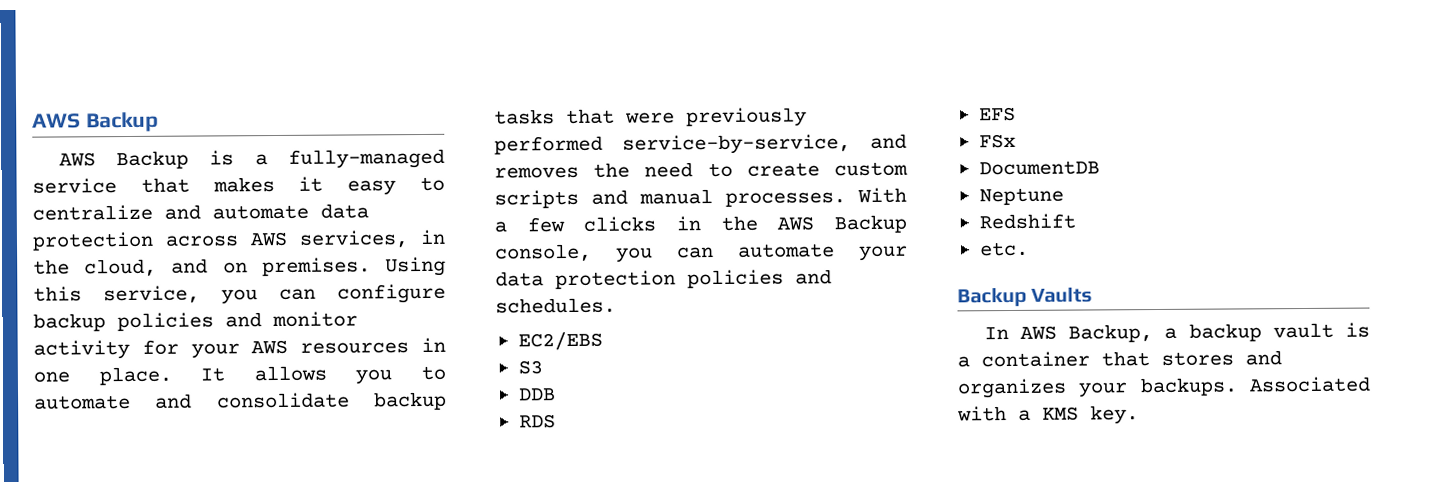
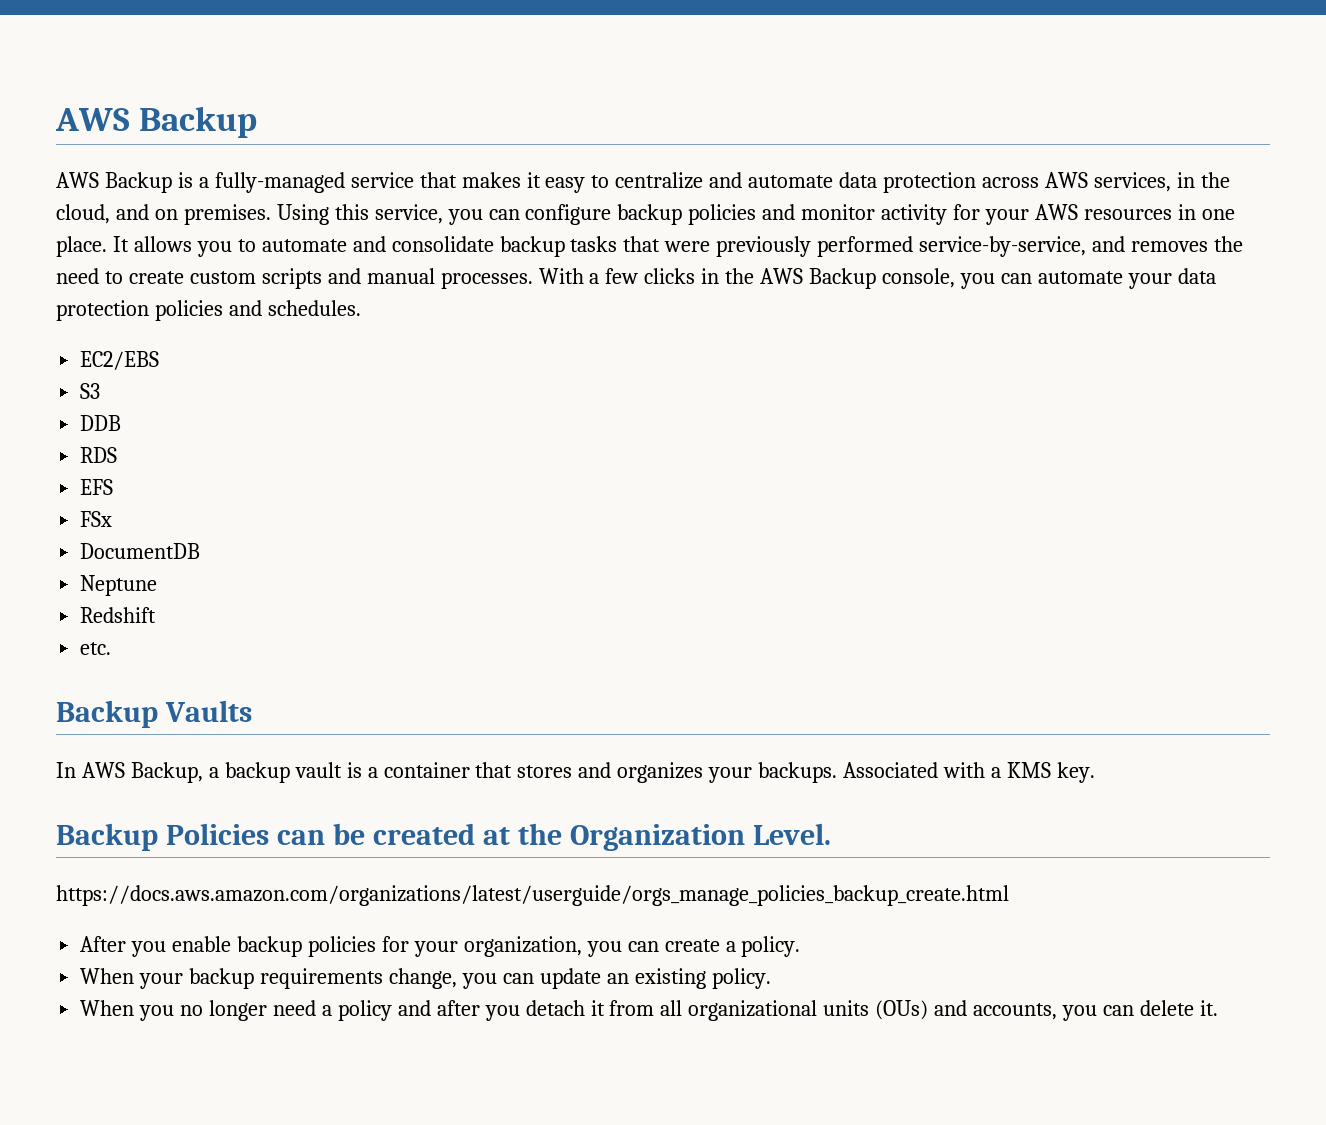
(1139, 415) none -> [56,823,831,851] [56,885,1009,906] [80,936,801,957] [80,968,771,989] [80,1000,1218,1021] // Backup Policies can be created at the Organization Level. // https://docs.aws.amazon.com/organizations/latest/userguide/orgs_manage_policies_backup_create.html // After you enable backup policies for your organization, you can create a policy. // When your backup requirements change, you can update an existing policy. // When you no longer need a policy and after you detach it from all organizational units (OUs) and accounts, you can delete it.

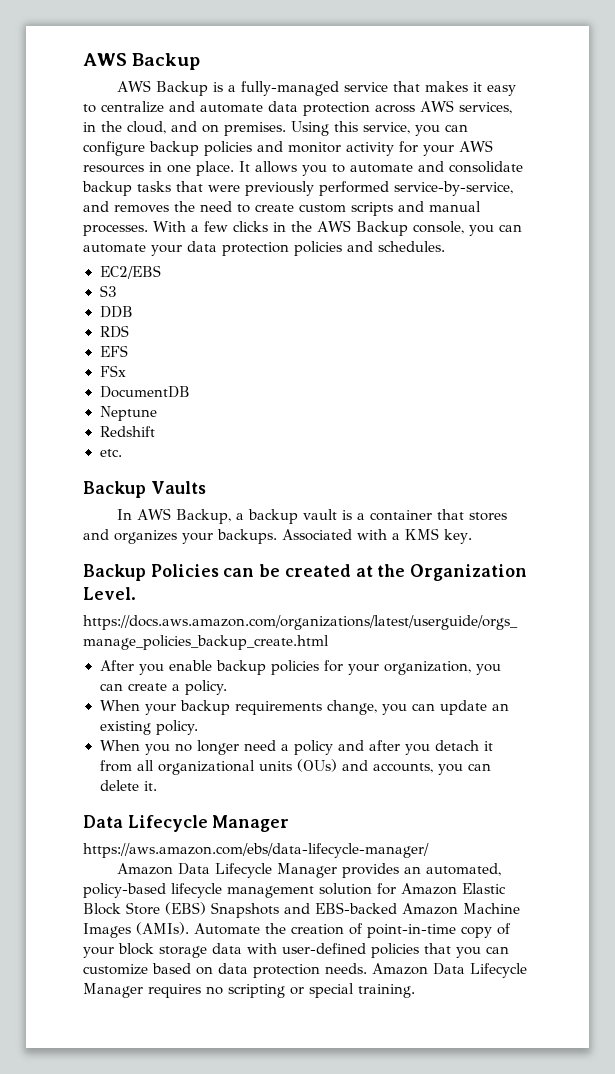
(1218, 1008) none -> [83,815,290,832] [83,843,429,858] [117,863,502,878] [83,883,506,898] [83,902,520,918] [83,922,511,938] [83,943,509,958] [83,963,527,978] [83,983,415,998] // Data Lifecycle Manager // https://aws.amazon.com/ebs/data-lifecycle-manager/ // Amazon Data Lifecycle Manager provides an automated, policy-based lifecycle management solution for Amazon Elastic Block Store (EBS) Snapshots and EBS-backed Amazon Machine Images (AMIs). Automate the creation of point-in-time copy of your block storage data with user-defined policies that you can customize based on data protection needs. Amazon Data Lifecycle Manager requires no scripting or special training.

